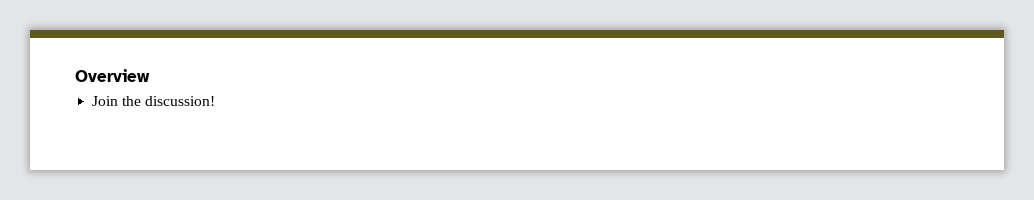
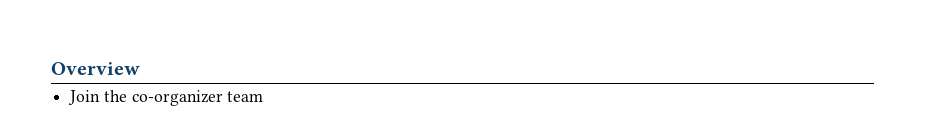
[145,96,216,106] discussion! -> [131,90,264,106] co-organizer team

